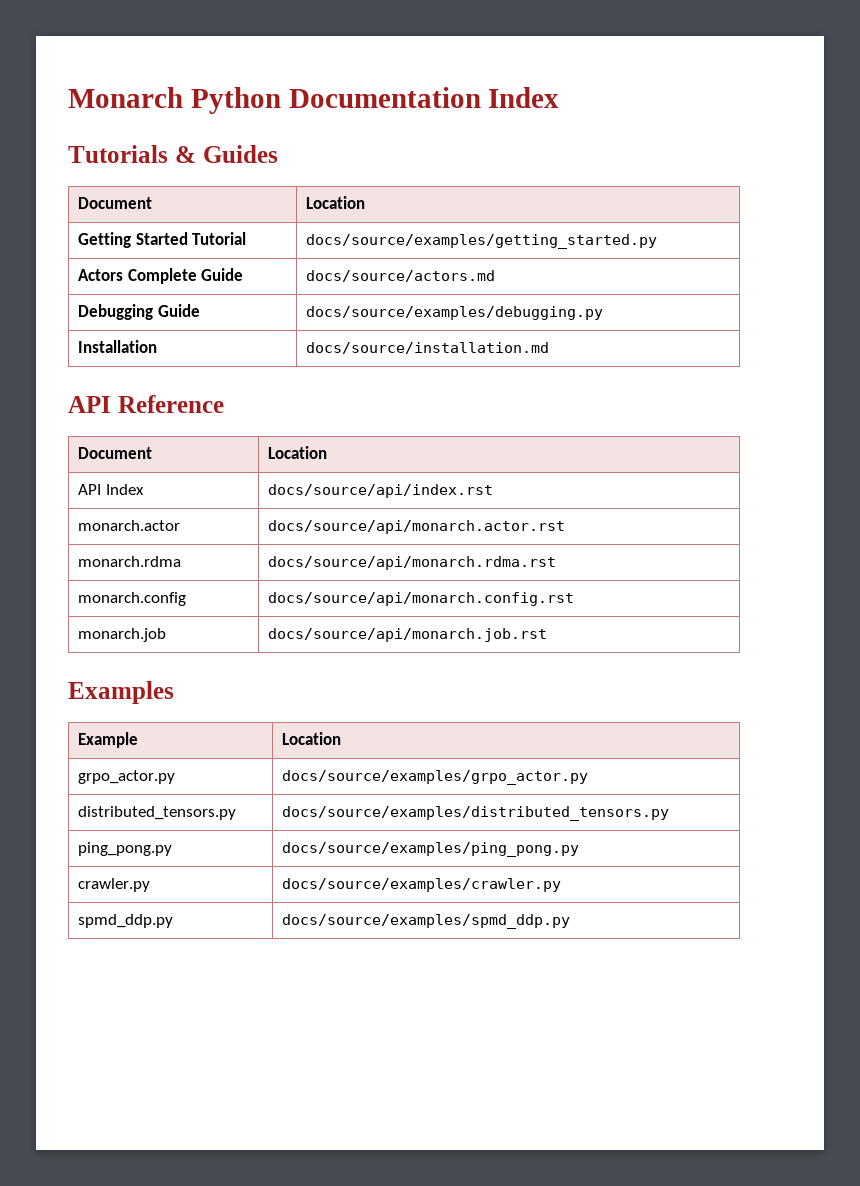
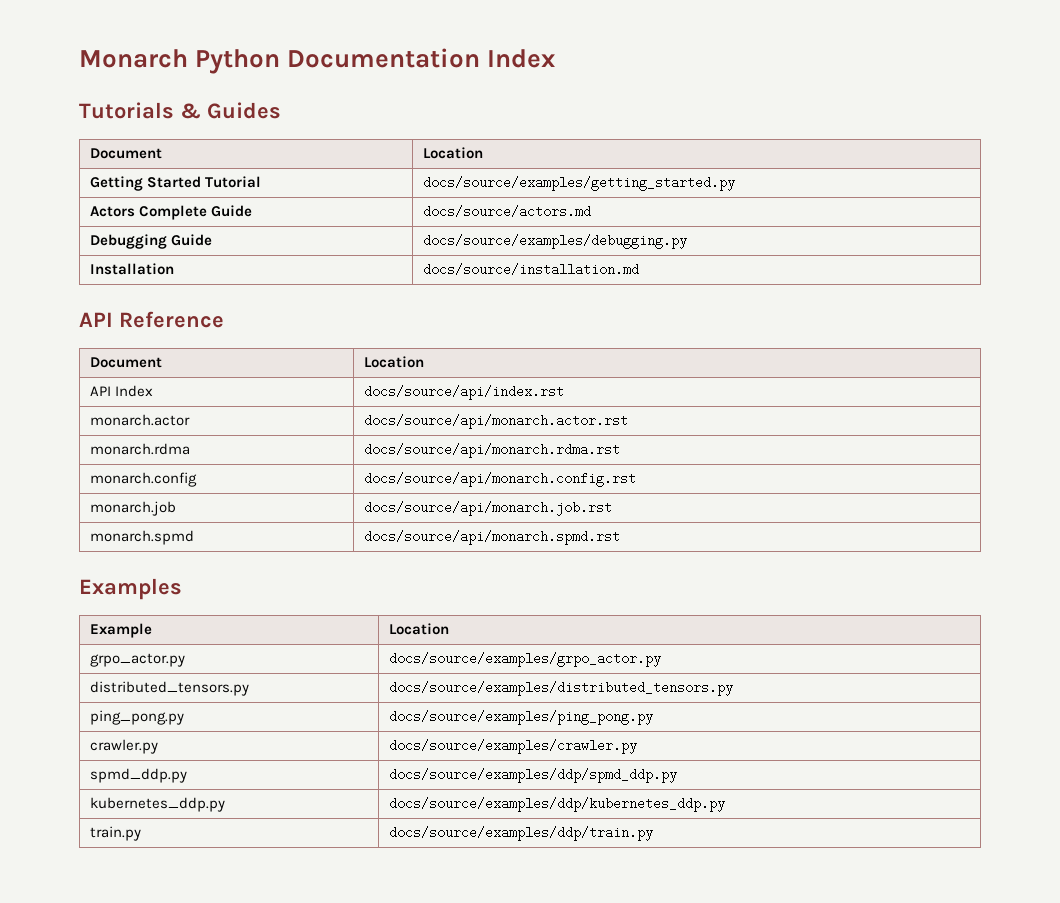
(548, 635) none -> [90,530,195,545] [364,530,621,545] // monarch.spmd | docs/source/api/monarch.spmd.rst
[282,914,571,929] docs/source/examples/spmd_ddp.py -> [389,768,678,783] [90,797,226,812] [389,797,726,812] [90,826,142,841] [389,826,654,841] docs/source/examples/ddp/spmd_ddp.py // kubernetes_ddp.py | docs/source/examples/ddp/kubernetes_ddp.py // train.py | docs/source/examples/ddp/train.py

